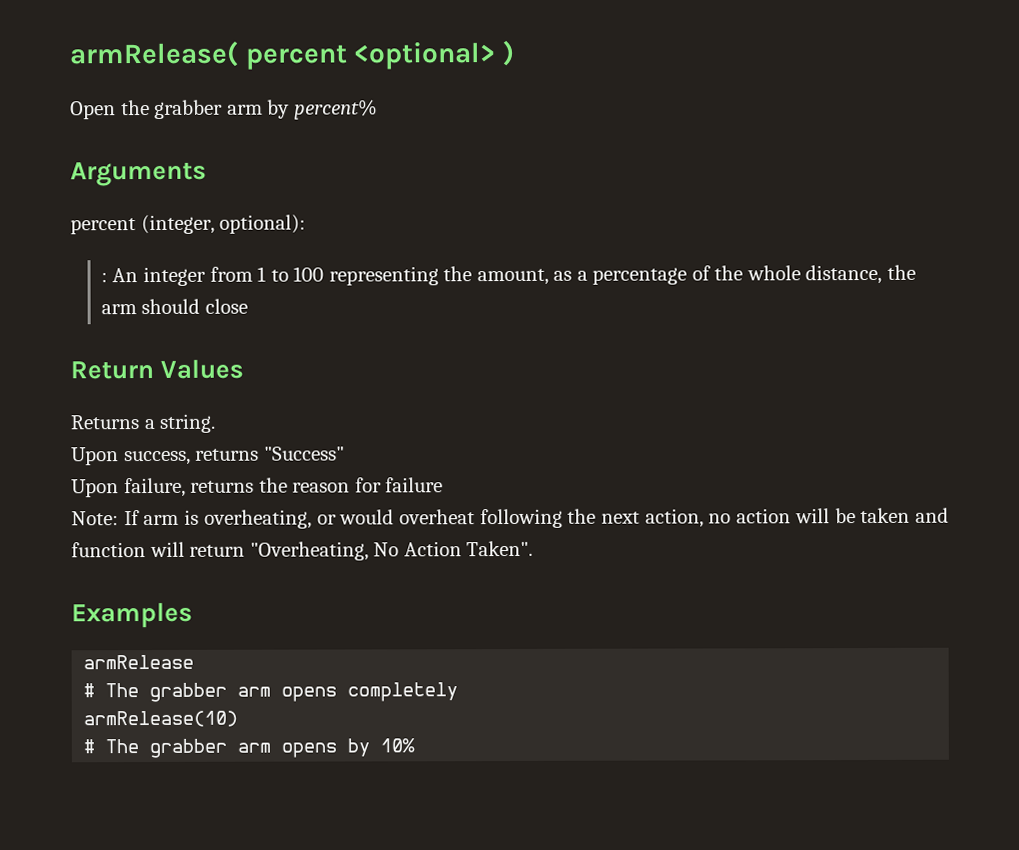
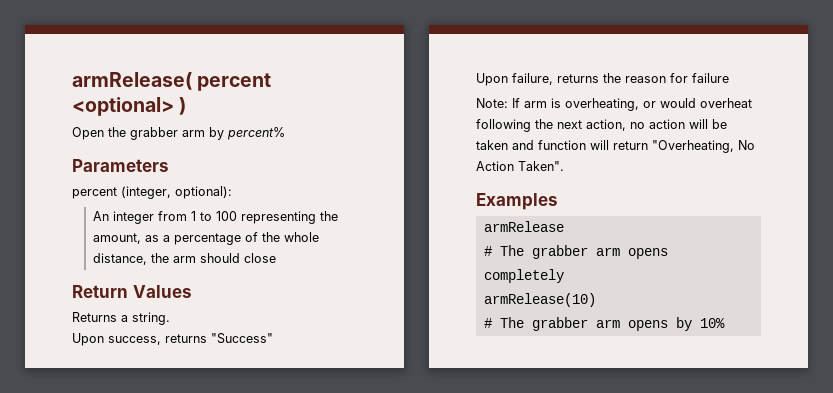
[70,161,207,187] Arguments -> [72,159,169,172] Parameters
[100,272,108,283] : -> (232, 192) none

